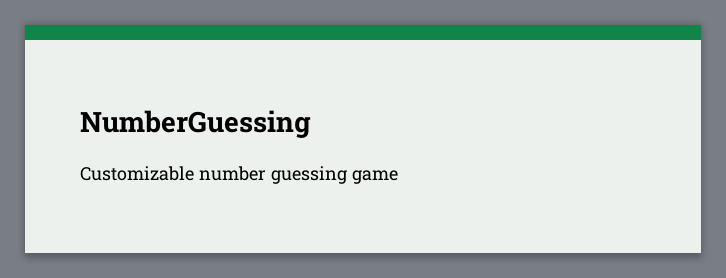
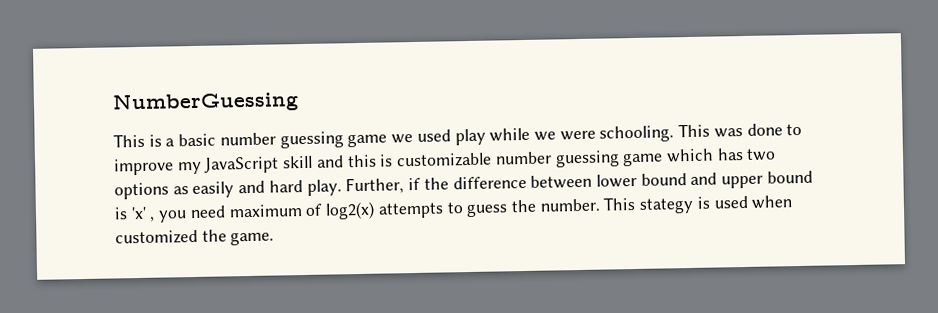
[80,166,398,184] Customizable number guessing game -> [113,123,803,149] [113,148,777,176] [114,170,813,200] [114,195,793,223] [115,229,275,246] This is a basic number guessing game we used play while we were schooling. This was done to improve my JavaScript skill and this is customizable number guessing game which has two options as easily and hard play. Further, if the difference between lower bound and upper bound is 'x' , you need maximum of log2(x) attempts to guess the number. This stategy is used when customized the game.

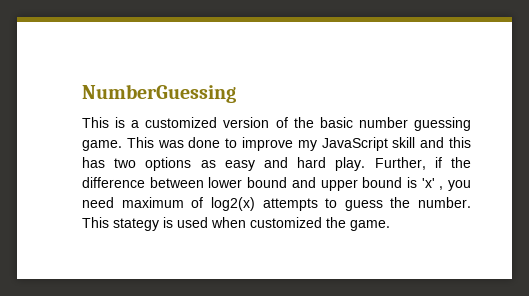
[178,125,675,149] basic number guessing game we used play while we were schooling. -> [145,117,471,131] [82,140,122,151] customized version of the basic number guessing game.
[379,148,714,168] is customizable number guessing game which -> (472, 142) none
[192,181,235,199] easily -> [224,160,255,171] easy

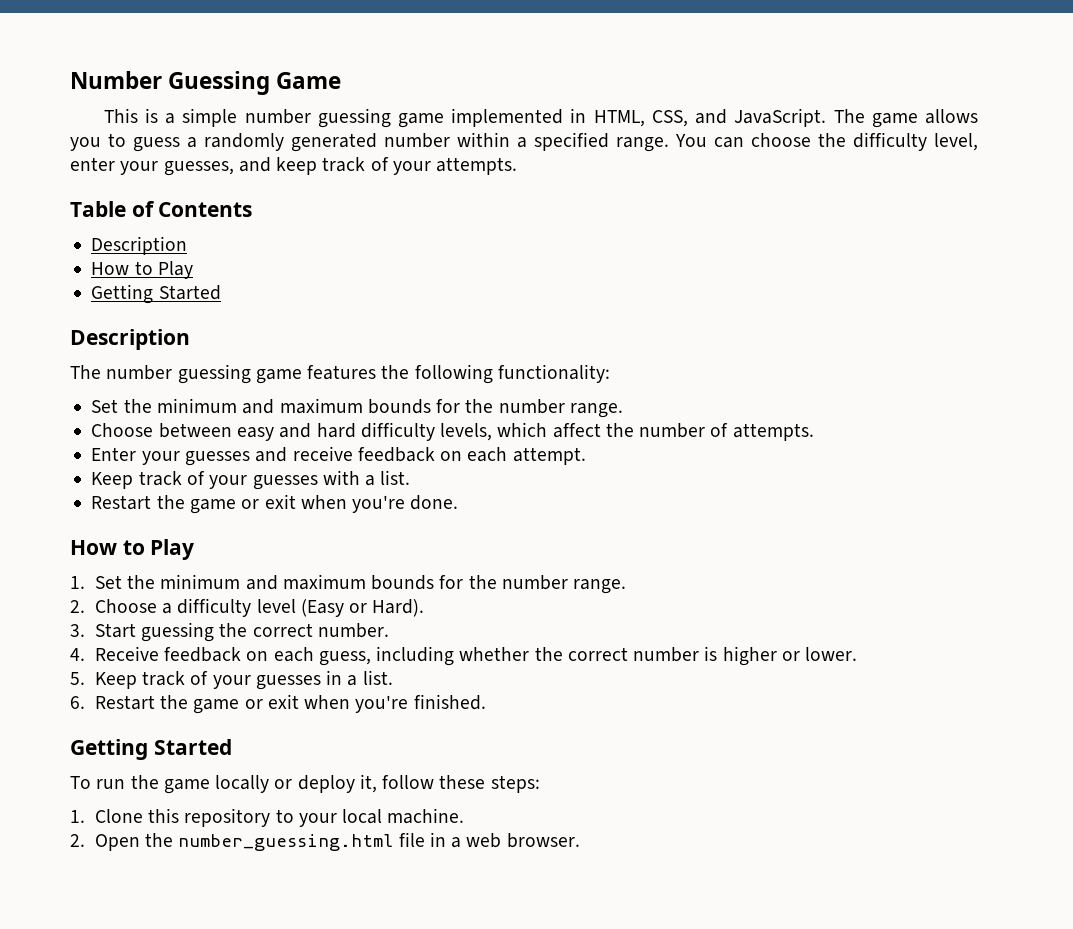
[82,84,236,103] NumberGuessing -> [70,71,342,95] Number Guessing Game
[145,117,471,131] [82,137,472,151] [82,157,471,171] [82,177,471,191] [82,197,471,211] [82,217,390,231] customized version of the basic number guessing game. This was done to improve my JavaScript skill and this has two options as easy and hard play. Further, if the difference between lower bound and upper bound is 'x' , you need maximum of log2(x) attempts to guess the number. This stategy is used when customized the game. -> [182,108,978,128] [70,132,978,152] [70,157,518,176] [70,201,253,217] [91,236,188,255] [91,261,193,279] [91,284,221,304] [70,329,190,350] [70,364,610,384] [91,398,623,418] [91,422,814,441] [91,446,586,466] [91,470,411,490] [91,494,459,514] [70,539,195,560] [70,574,627,594] [70,598,425,617] [70,622,389,642] [70,646,858,666] [70,670,393,690] [70,694,486,714] [70,739,232,760] [70,774,540,794] [70,808,465,827] [70,832,580,851] simple number guessing game implemented in HTML, CSS, and JavaScript. The game allows you to guess a randomly generated number within a specified range. You can choose the difficulty level, enter your guesses, and keep track of your attempts. // Table of Contents // Description // How to Play // Getting Started // Description // The number guessing game features the following functionality: // Set the minimum and maximum bounds for the number range. // Choose between easy and hard difficulty levels, which affect the number of attempts. // Enter your guesses and receive feedback on each attempt. // Keep track of your guesses with a list. // Restart the game or exit when you're done. // How to Play // 1. Set the minimum and maximum bounds for the number range. // 2. Choose a difficulty level (Easy or Hard). // 3. Start guessing the correct number. // 4. Receive feedback on each guess, including whether the correct number is higher or lower. // 5. Keep track of your guesses in a list. // 6. Restart the game or exit when you're finished. // Getting Started // To run the game locally or deploy it, follow these steps: // 1. Clone this repository to your local machine. // 2. Open the number_guessing.html file in a web browser.

